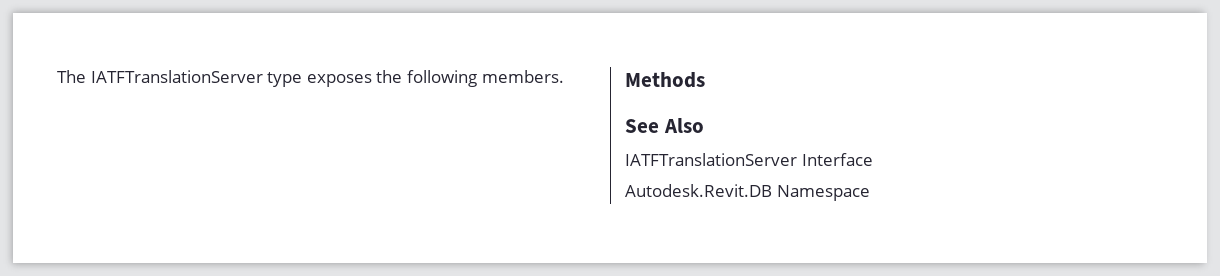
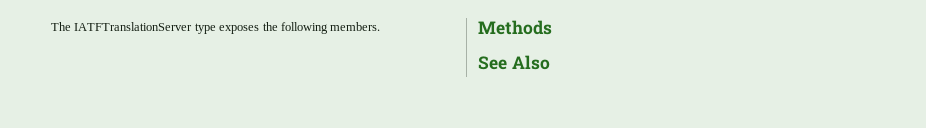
[625,153,873,166] [625,184,870,201] // IATFTranslationServer Interface // Autodesk.Revit.DB Namespace -> (550, 62) none

